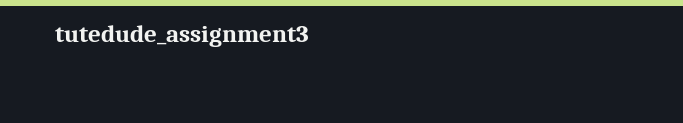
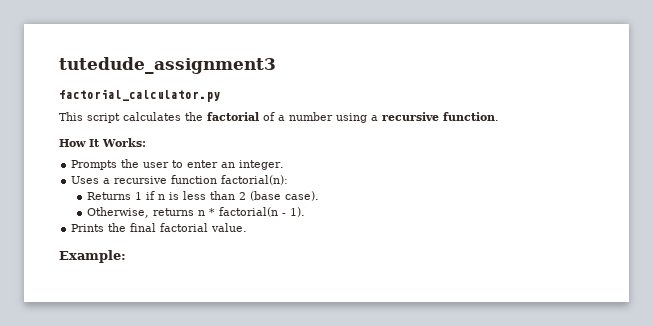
(309, 36) none -> [59,89,220,102] [59,112,499,123] [59,138,146,147] [71,159,285,170] [71,175,289,185] [86,191,319,201] [86,207,305,218] [71,223,248,232] [59,250,126,263] // factorial_calculator.py // This script calculates the factorial of a number using a recursive function. // How It Works: // Prompts the user to enter an integer. // Uses a recursive function factorial(n): // Returns 1 if n is less than 2 (base case). // Otherwise, returns n * factorial(n - 1). // Prints the final factorial value. // Example:

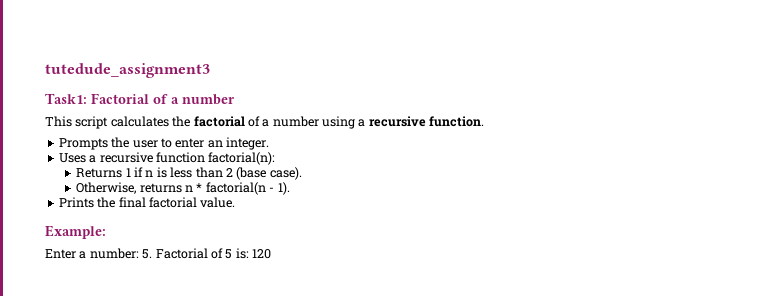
[59,89,220,102] factorial_calculator.py -> [45,93,235,105] Task1: Factorial of a number
[59,138,146,147] // How It Works: -> (485, 121) none
(126, 256) none -> [45,248,271,259] // Enter a number: 5. Factorial of 5 is: 120

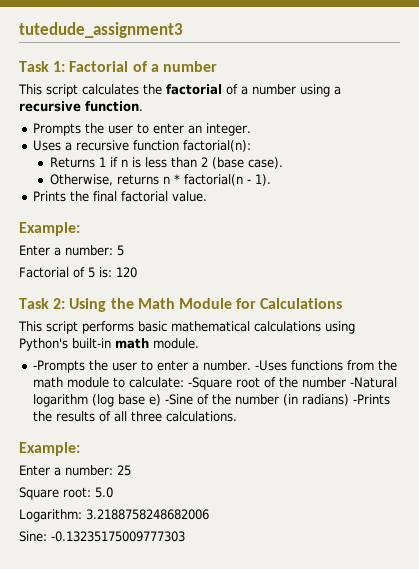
[45,93,87,104] Task1: -> [19,61,66,72] Task 1:
[142,249,153,259] 5. -> [117,245,124,256] 5 //
(271, 254) none -> [19,298,343,312] [18,321,355,334] [19,338,199,351] [33,360,398,373] [33,377,398,390] [33,394,391,407] [33,411,238,422] [19,442,80,456] [19,465,131,476] [19,487,113,500] [19,509,209,522] [19,531,185,542] // Task 2: Using the Math Module for Calculations // This script performs basic mathematical calculations using Python's built-in math module. // -Prompts the user to enter a number. -Uses functions from the math module to calculate: -Square root of the number -Natural logarithm (log base e) -Sine of the number (in radians) -Prints the results of all three calculations. // Example: // Enter a number: 25 // Square root: 5.0 // Logarithm: 3.2188758248682006 // Sine: -0.13235175009777303

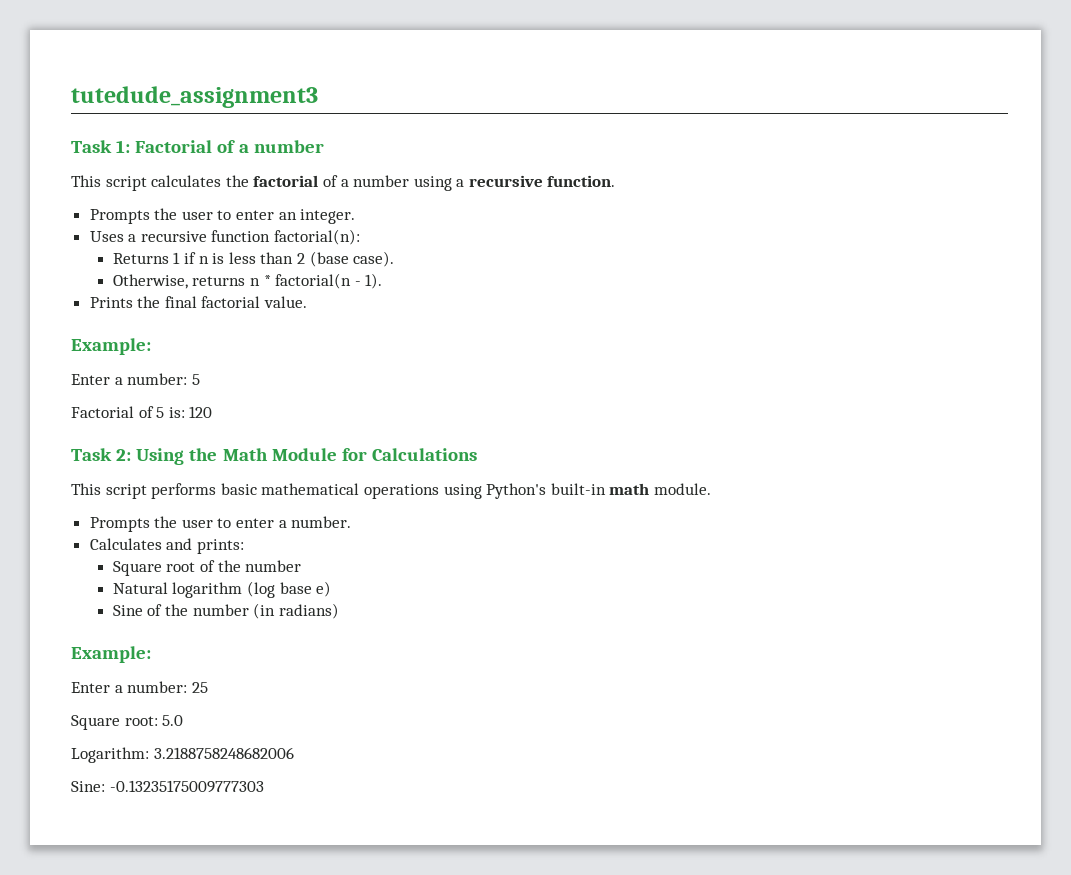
[254,321,321,332] calculations -> [363,484,439,499] operations
[33,360,86,373] -Prompts -> [89,517,150,532] Prompts
[255,360,398,371] [33,377,233,390] -Uses functions from the math module to calculate: -Square -> [89,538,244,554] [112,561,162,576] // Calculates and prints: // Square
[350,377,398,388] -Natural -> [112,582,168,594] // Natural
[165,394,194,405] -Sine -> [112,605,143,616] // Sine
[353,394,391,405] [33,411,238,422] -Prints the results of all three calculations. -> (339, 611) none

